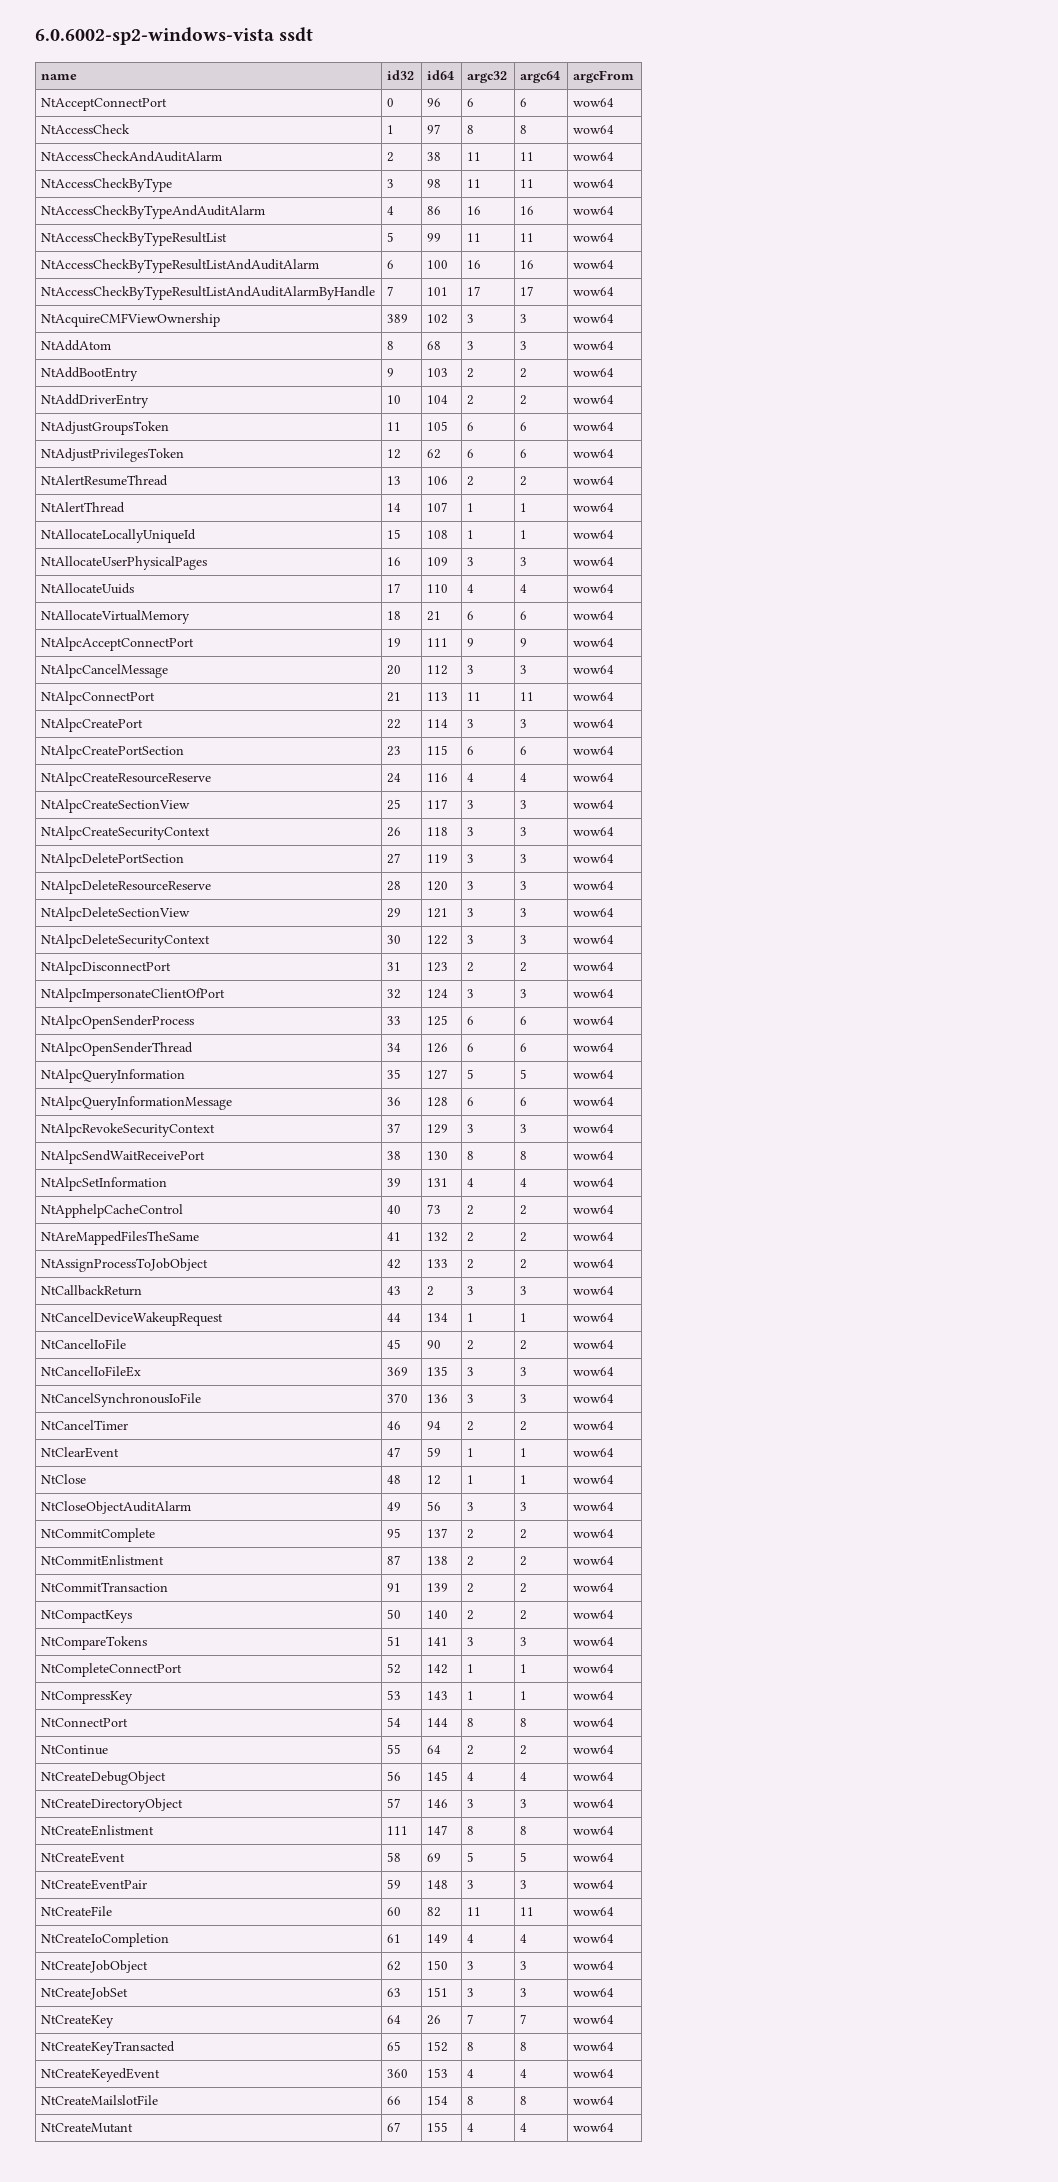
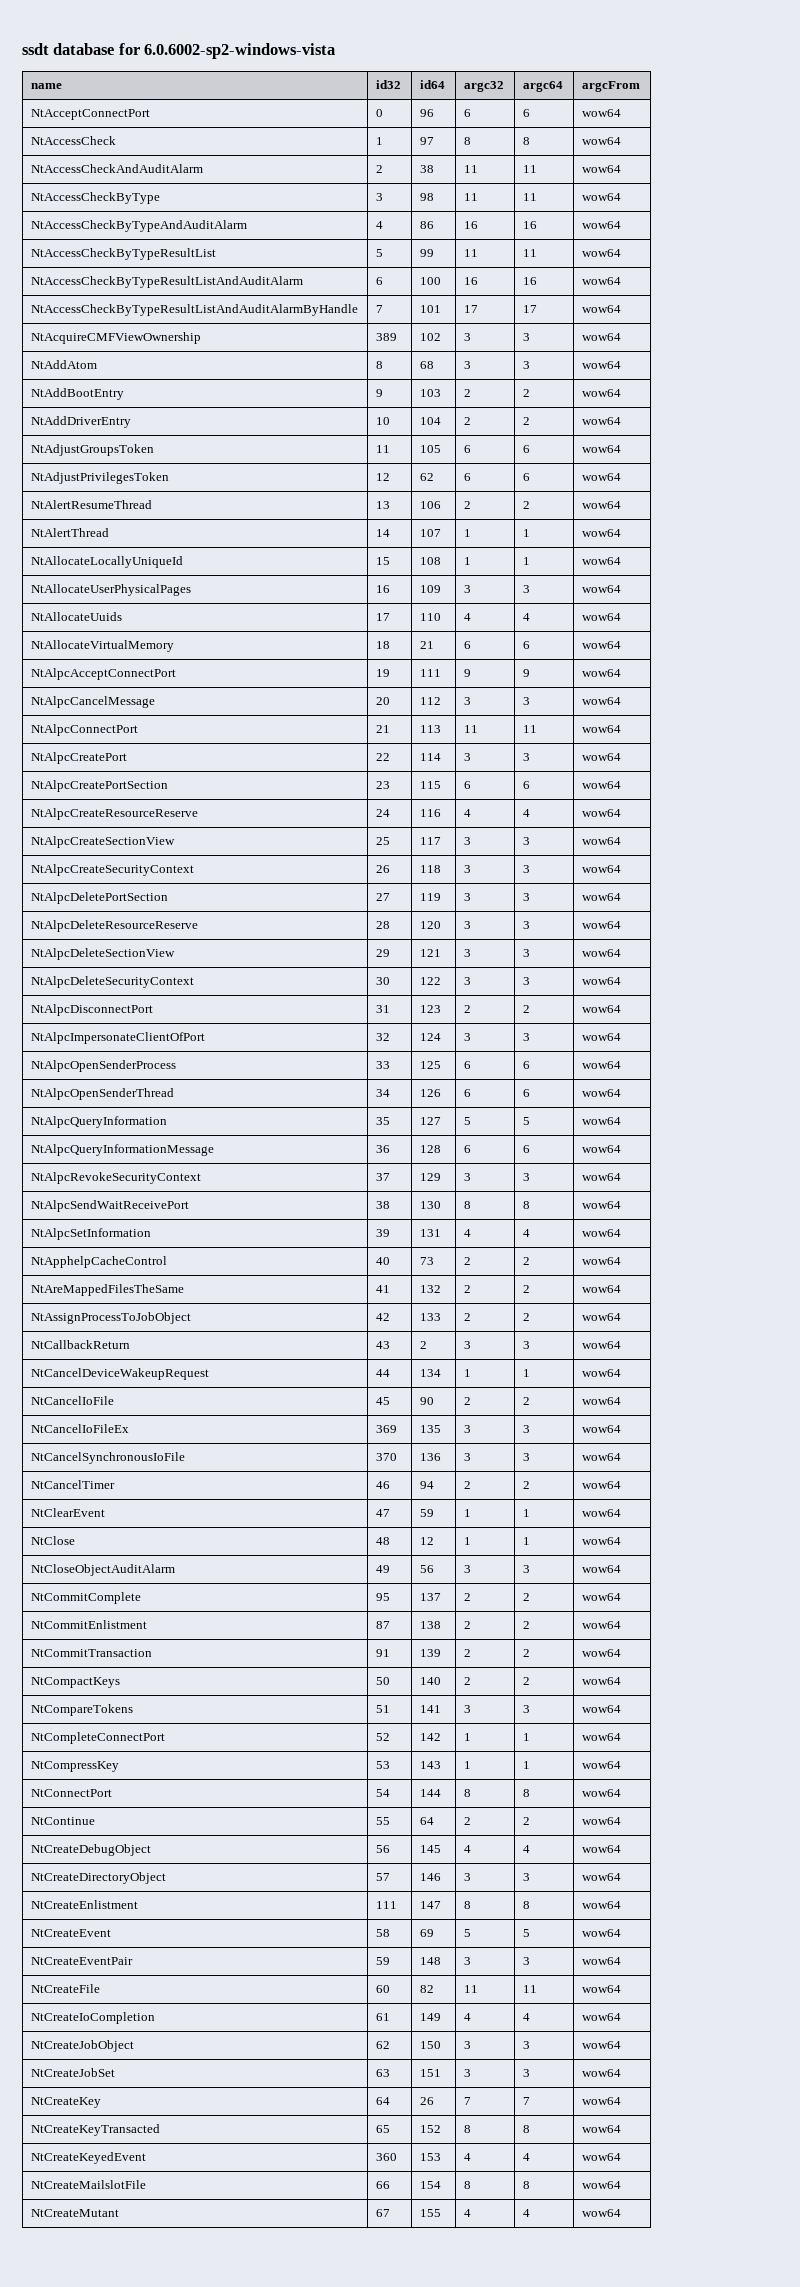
(35, 36) none -> [22,43,140,55] ssdt database for
[279,27,314,42] ssdt -> (336, 51) none

